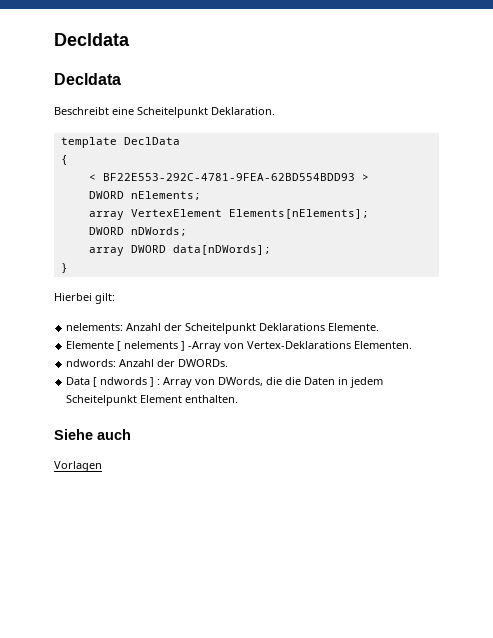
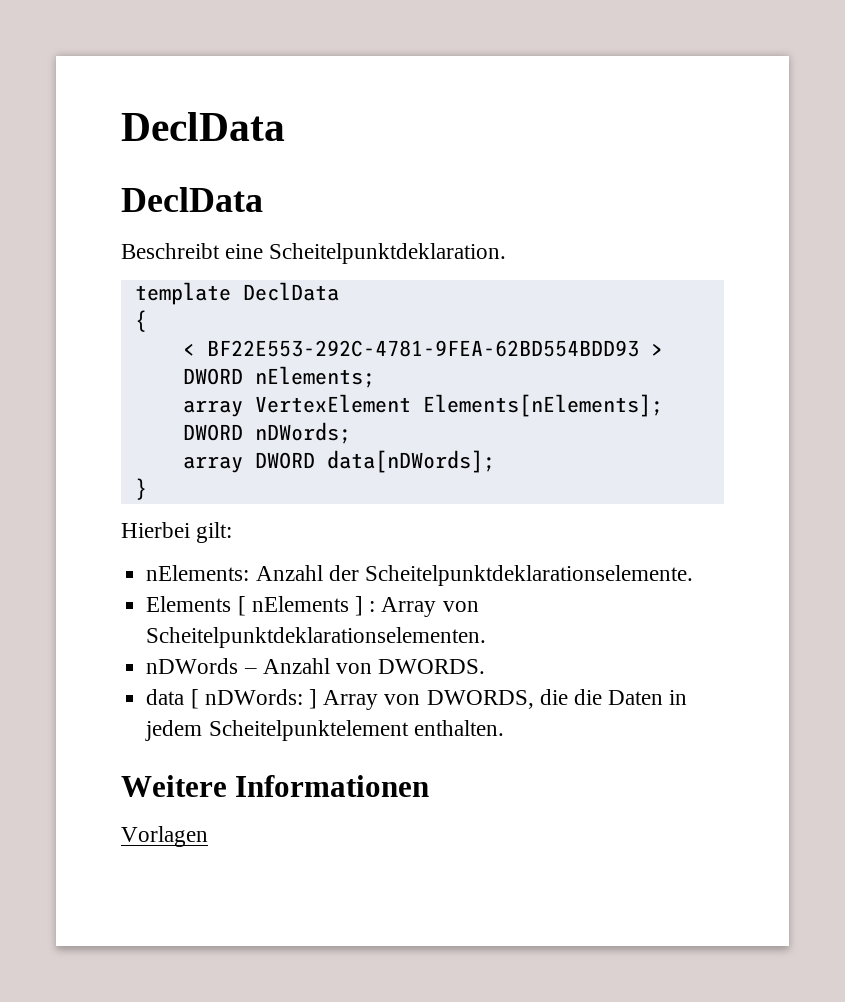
[54,33,130,46] [54,73,121,85] Decldata // Decldata -> [121,112,285,141] [121,187,263,212] DeclData // DeclData
[137,107,275,118] Scheitelpunkt Deklaration. -> [269,243,507,264] Scheitelpunktdeklaration.
[66,323,380,334] [66,341,413,352] [66,359,229,367] [66,377,264,388] nelements: Anzahl der Scheitelpunkt Deklarations Elemente. // Elemente [ nelements ] -Array von Vertex-Deklarations Elementen. // ndwords: Anzahl der DWORDs. // Data [ ndwords ] : Array von DWords, -> [146,565,693,586] [146,596,479,617] [146,627,487,648] [146,658,486,674] [146,689,534,710] nElements: Anzahl der Scheitelpunktdeklarationselemente. // Elements [ nElements ] : Array von Scheitelpunktdeklarationselementen. // nDWords – Anzahl von DWORDS. // data [ nDWords: ] Array von DWORDS,
[66,395,183,406] Scheitelpunkt Element -> [208,720,409,741] Scheitelpunktelement
[54,429,131,440] Siehe auch -> [121,775,430,797] Weitere Informationen

